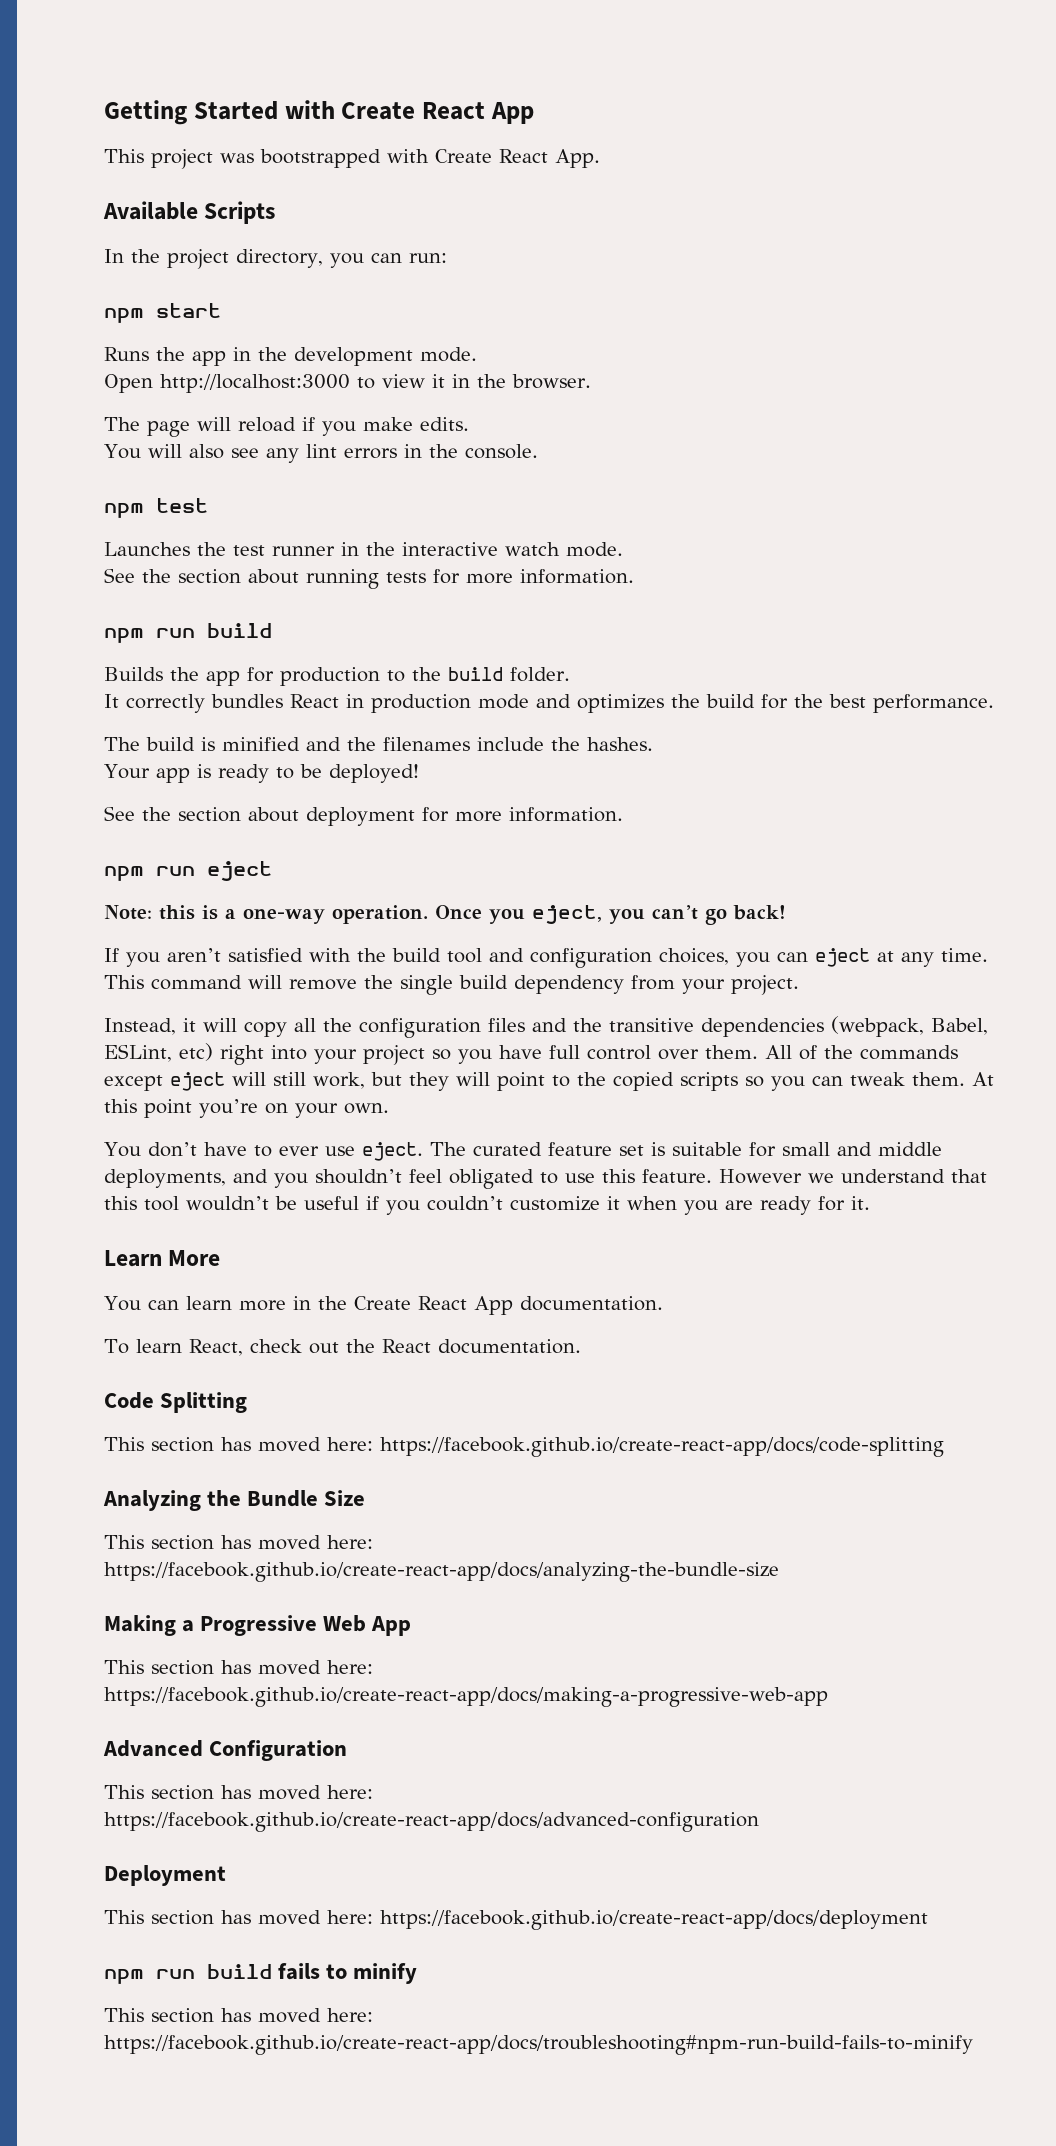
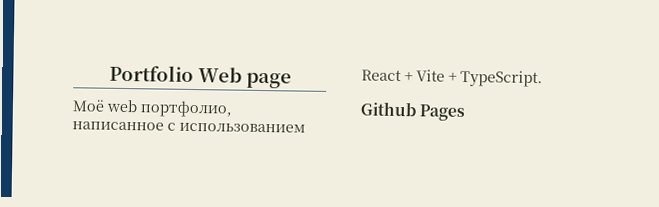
[104,100,534,125] [104,149,600,169] [103,201,276,224] [104,249,447,269] [104,303,221,323] [104,347,477,366] [104,374,591,393] [104,417,469,437] [104,444,538,463] [104,498,208,518] [104,542,623,557] [104,568,634,589] [104,623,272,643] [104,667,570,686] [104,694,994,713] [104,737,653,751] [104,764,419,783] [104,806,623,826] [104,861,272,881] [104,905,786,925] [104,948,988,968] [104,975,799,995] [104,1016,988,1038] [104,1043,958,1065] [104,1072,994,1091] [104,1099,389,1118] [104,1142,942,1161] [104,1169,987,1189] [104,1196,870,1215] [104,1250,221,1267] [104,1296,663,1315] [104,1339,581,1356] [104,1392,248,1413] [104,1437,944,1457] [103,1490,366,1511] [104,1535,373,1550] [104,1562,779,1582] [104,1615,412,1636] [104,1660,373,1675] [104,1687,828,1707] [103,1740,348,1761] [104,1785,373,1800] [104,1812,759,1832] [104,1865,226,1886] [104,1910,928,1930] [104,1963,418,1984] [104,2008,373,2023] [104,2035,973,2055] Getting Started with Create React App // This project was bootstrapped with Create React App. // Available Scripts // In the project directory, you can run: // npm start // Runs the app in the development mode. // Open http://localhost:3000 to view it in the browser. // The page will reload if you make edits. // You will also see any lint errors in the console. // npm test // Launches the test runner in the interactive watch mode. // See the section about running tests for more information. // npm run build // Builds the app for production to the build folder. // It correctly bundles React in production mode and optimizes the build for the best performance. // The build is minified and the filenames include the hashes. // Your app is ready to be deployed! // See the section about deployment for more information. // npm run eject // Note: this is a one-way operation. Once you eject, you can’t go back! // If you aren’t satisfied with the build tool and configuration choices, you can eject at any time. This command will remove the single build dependency from your project. // Instead, it will copy all the configuration files and the transitive dependencies (webpack, Babel, ESLint, etc) right into your project so you have full control over them. All of the commands except eject will still work, but they will point to the copied scripts so you can tweak them. At this point you’re on your own. // You don’t have to ever use eject. The curated feature set is suitable for small and middle deployments, and you shouldn’t feel obligated to use this feature. However we understand that this tool wouldn’t be useful if you couldn’t customize it when you are ready for it. // Learn More // You can learn more in the Create React App documentation. // To learn React, check out the React documentation. // Code Splitting // This section has moved here: https://facebook.github.io/create-react-app/docs/code-splitting // Analyzing the Bundle Size // This section has moved here: https://facebook.github.io/create-react-app/docs/analyzing-the-bundle-size // Making a Progressive Web App // This section has moved here: https://facebook.github.io/create-react-app/docs/making-a-progressive-web-app // Advanced Configuration // This section has moved here: https://facebook.github.io/create-react-app/docs/advanced-configuration // Deployment // This section has moved here: https://facebook.github.io/create-react-app/docs/deployment // npm run build fails to minify // This section has moved here: https://facebook.github.io/create-react-app/docs/troubleshooting#npm-run-build-fails-to-minify -> [108,64,292,89] [72,99,233,118] [72,121,306,133] [361,69,543,88] [360,101,466,121] Portfolio Web page // Моё web портфолио, написанное с использованием React + Vite + TypeScript. // Github Pages

